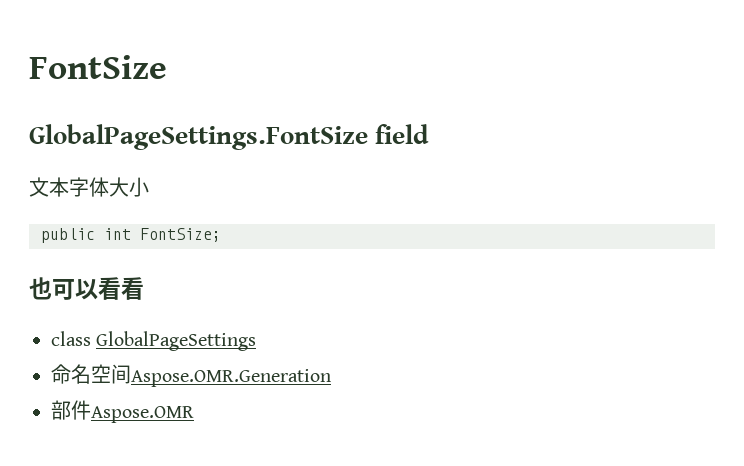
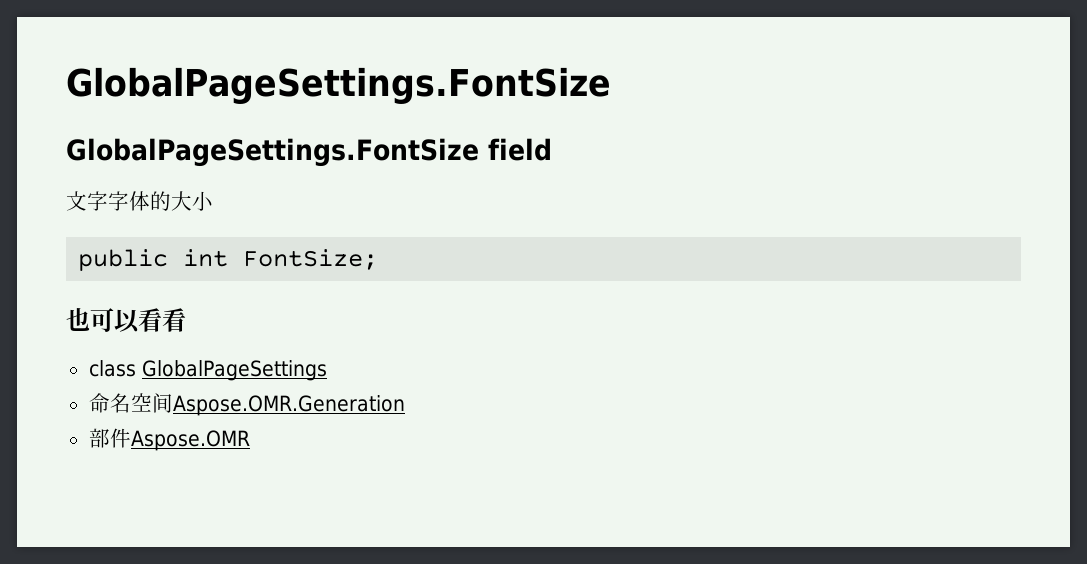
[29,55,167,79] FontSize -> [66,67,611,104] GlobalPageSettings.FontSize
[49,177,109,197] 本字体 -> [87,191,171,211] 字字体的

